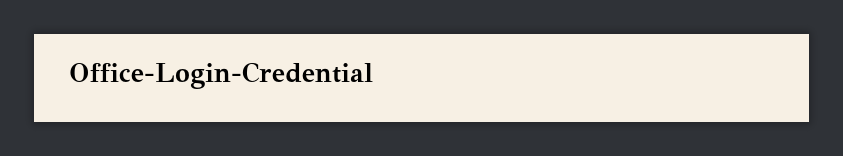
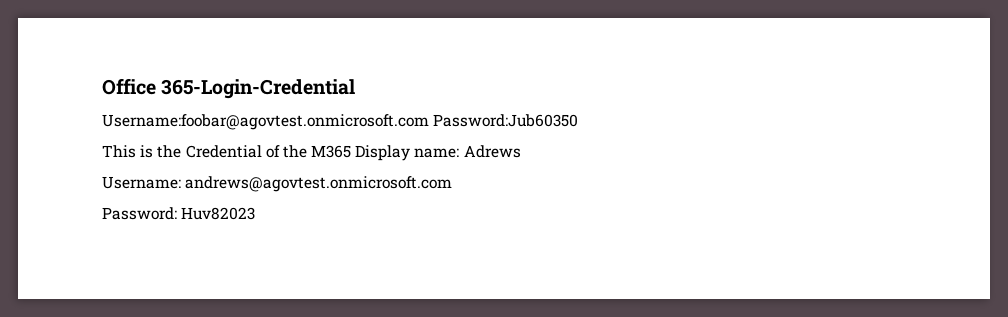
[69,62,373,89] Office-Login-Credential -> [102,78,356,99] [102,114,579,130] [102,145,521,161] [102,176,453,192] [102,207,256,220] Office 365-Login-Credential // Username:foobar@agovtest.onmicrosoft.com Password:Jub60350 // This is the Credential of the M365 Display name: Adrews // Username: andrews@agovtest.onmicrosoft.com // Password: Huv82023

